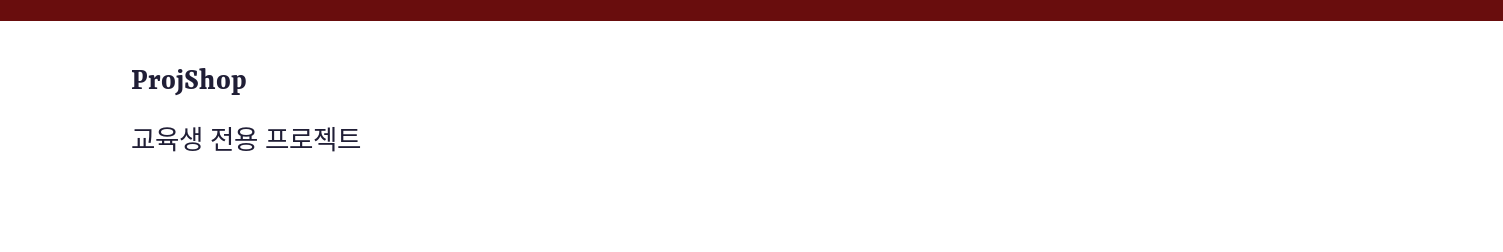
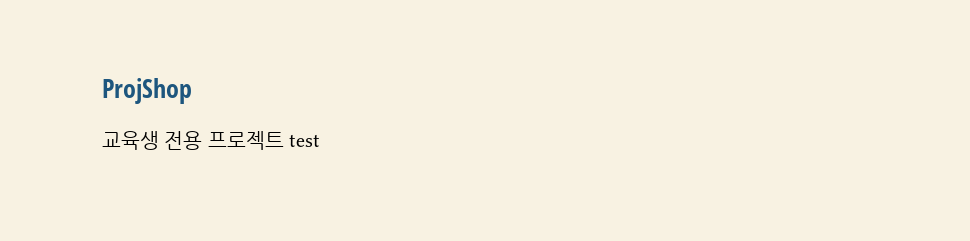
(362, 139) none -> [289,134,321,147] test

